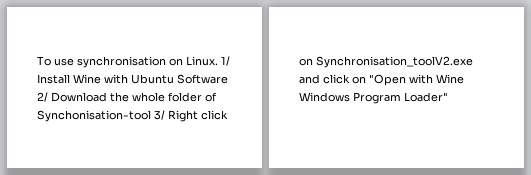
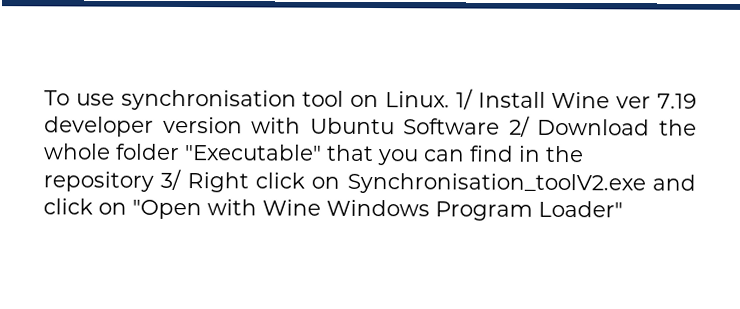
(166, 62) none -> [302,90,345,107] tool
(101, 79) none -> [616,93,697,109] [44,116,243,137] ver 7.19 developer version
[205,92,217,102] [37,110,151,122] of Synchonisation-tool -> [184,144,584,166] [43,171,154,192] "Executable" that you can find in the repository

